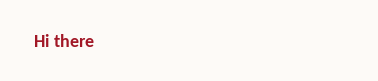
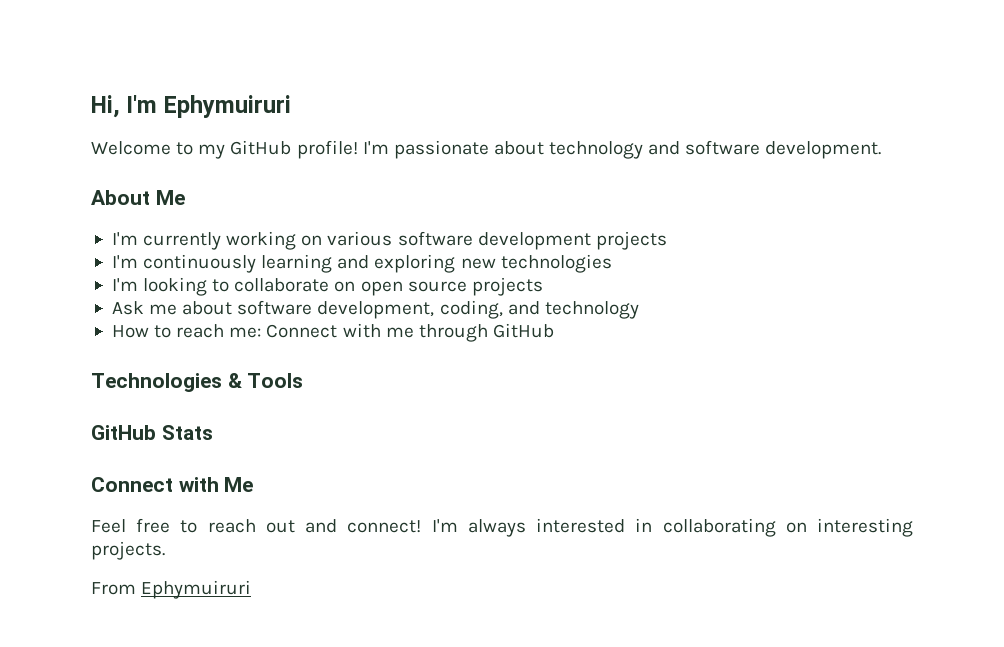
[34,34,94,47] Hi there -> [91,95,291,118] [91,140,882,159] [91,190,185,205] [111,231,667,250] [111,254,612,273] [111,277,543,296] [111,300,639,319] [111,323,554,342] [91,373,304,392] [91,425,213,440] [91,477,254,492] [91,518,914,537] [91,541,165,560] [91,580,252,599] Hi, I'm Ephymuiruri // Welcome to my GitHub profile! I'm passionate about technology and software development. // About Me // I'm currently working on various software development projects // I'm continuously learning and exploring new technologies // I'm looking to collaborate on open source projects // Ask me about software development, coding, and technology // How to reach me: Connect with me through GitHub // Technologies & Tools // GitHub Stats // Connect with Me // Feel free to reach out and connect! I'm always interested in collaborating on interesting projects. // From Ephymuiruri

